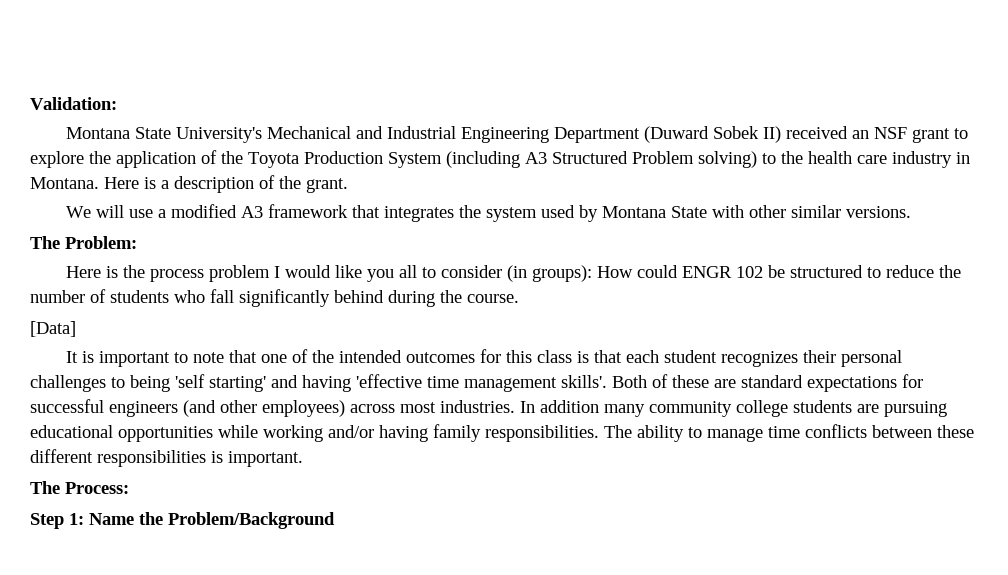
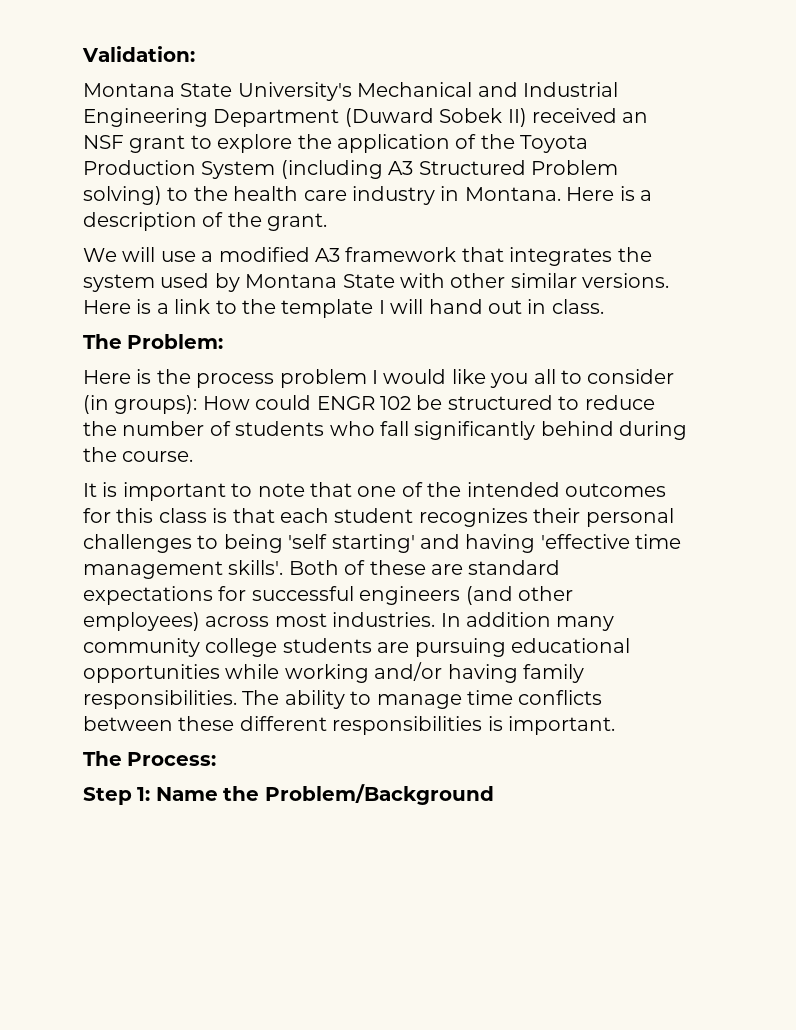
(911, 212) none -> [83,299,604,318] Here is a link to the template I will hand out in class.
[30,321,76,337] // [Data] -> (194, 456) none

